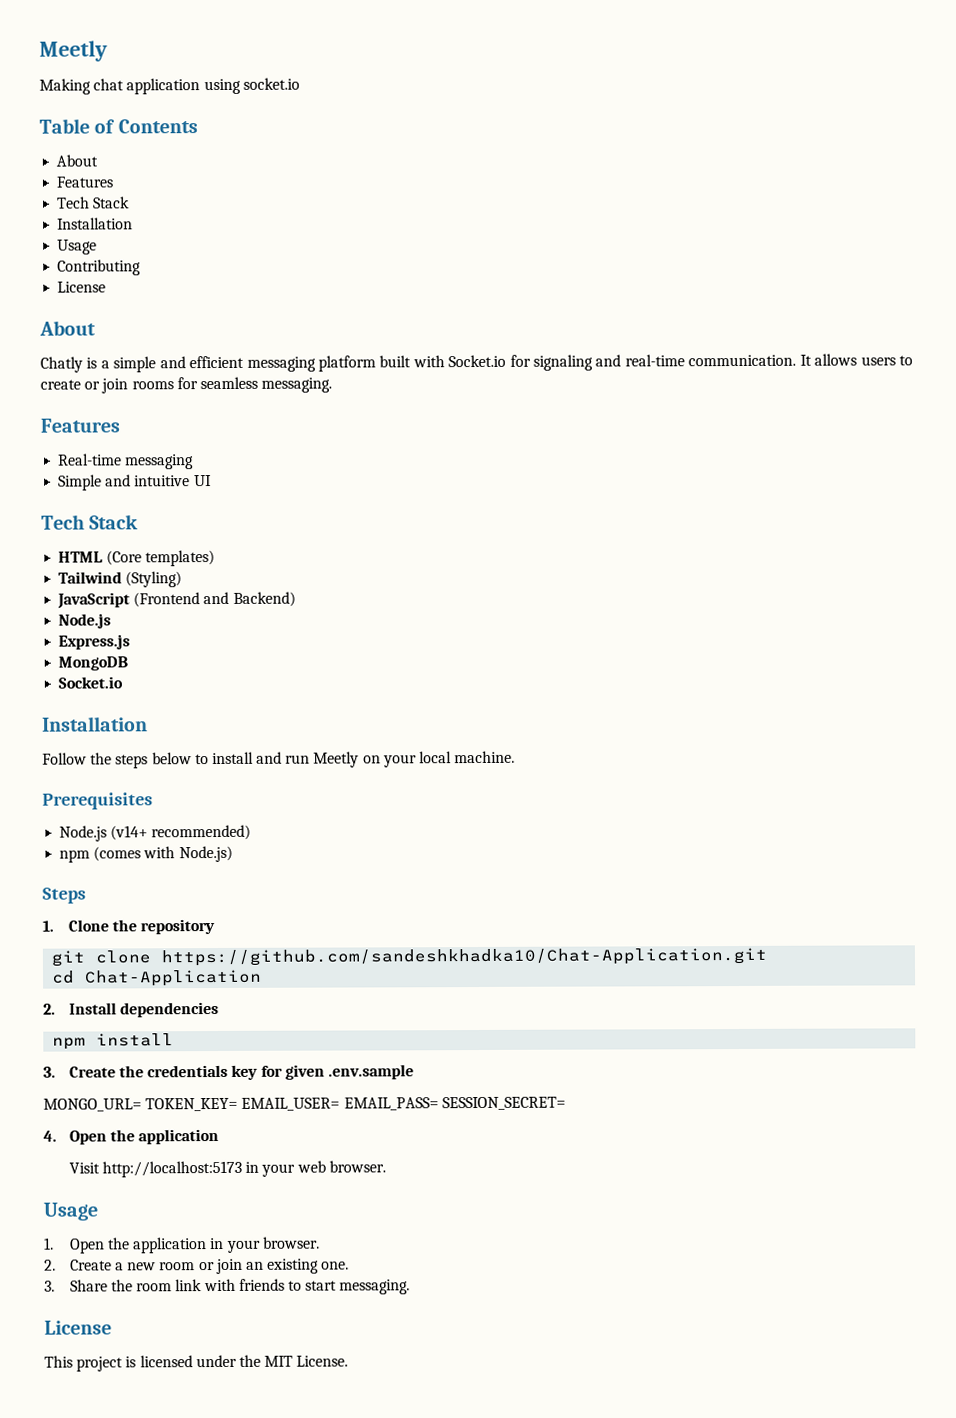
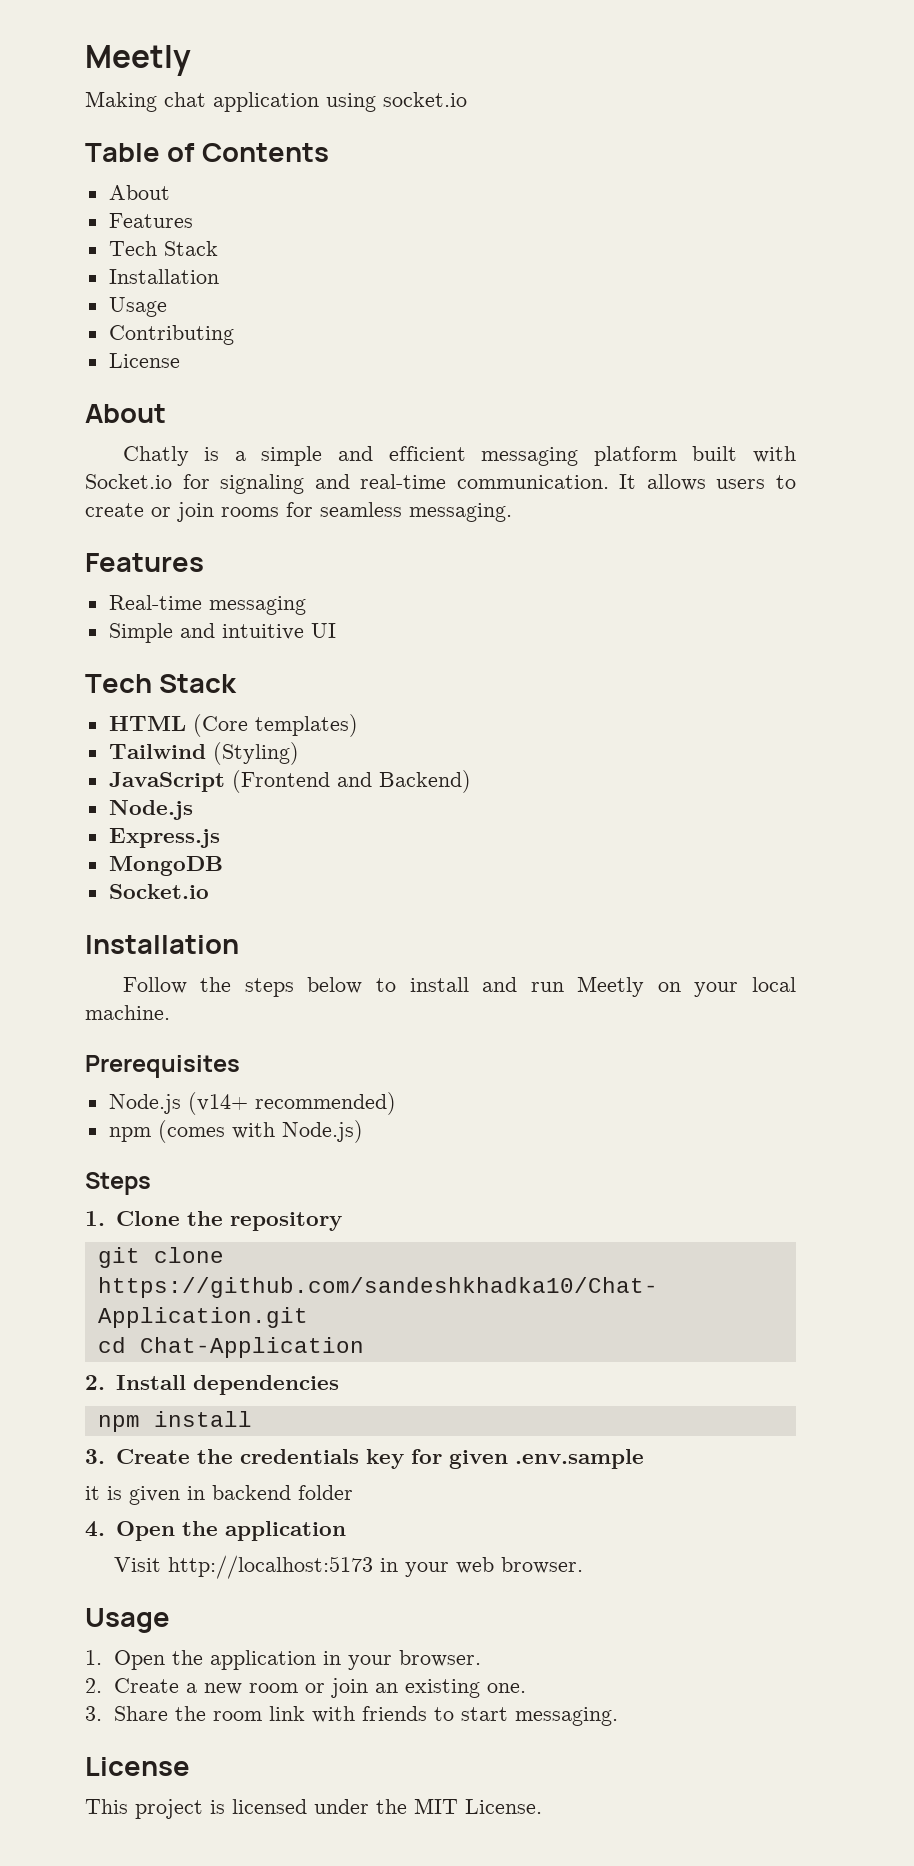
[43,1096,566,1112] MONGO_URL= TOKEN_KEY= EMAIL_USER= EMAIL_PASS= SESSION_SECRET= -> [85,1485,353,1505] it is given in backend folder

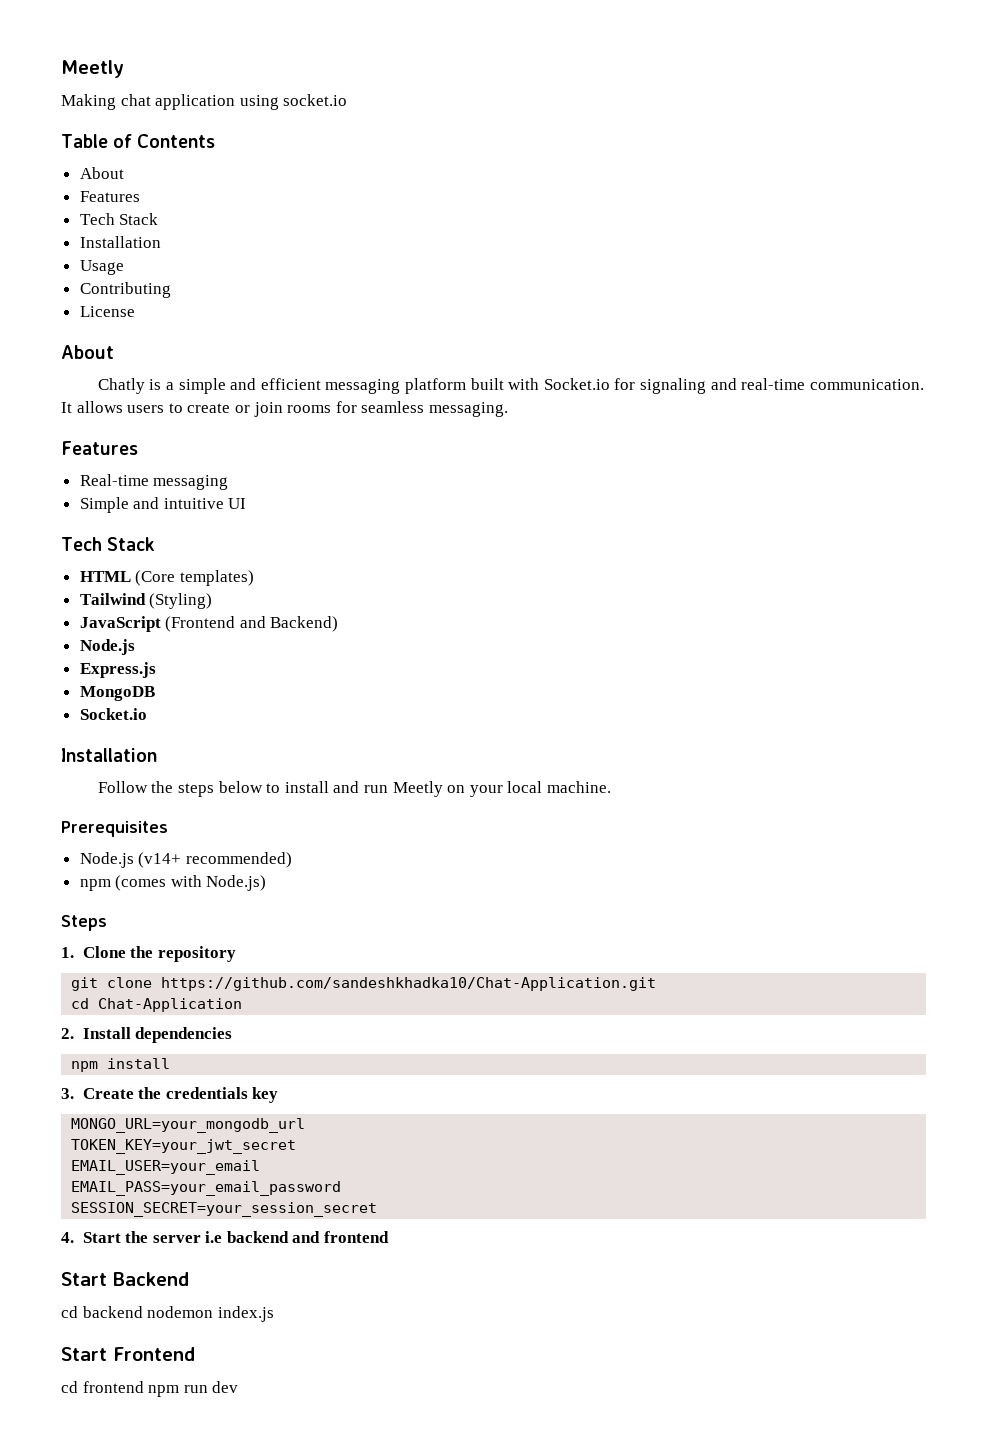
[410,1449,644,1469] [85,1485,353,1505] [85,1521,346,1541] [114,1555,584,1579] [85,1608,170,1633] [85,1650,482,1670] [85,1678,527,1698] [85,1706,619,1726] [85,1757,190,1776] [85,1798,542,1819] for given .env.sample // it is given in backend folder // 4. Open the application // Visit http://localhost:5173 in your web browser. // Usage // 1. Open the application in your browser. // 2. Create a new room or join an existing one. // 3. Share the room link with friends to start messaging. // License // This project is licensed under the MIT License. -> [71,1118,306,1133] [71,1139,297,1154] [71,1160,261,1175] [71,1181,342,1196] [71,1202,378,1217] [61,1231,390,1243] [61,1272,189,1286] [61,1306,274,1322] [61,1347,195,1361] [61,1381,239,1397] // MONGO_URL=your_mongodb_url // TOKEN_KEY=your_jwt_secret // EMAIL_USER=your_email // EMAIL_PASS=your_email_password // SESSION_SECRET=your_session_secret // 4. Start the server i.e backend and frontend // Start Backend // cd backend nodemon index.js // Start Frontend // cd frontend npm run dev

